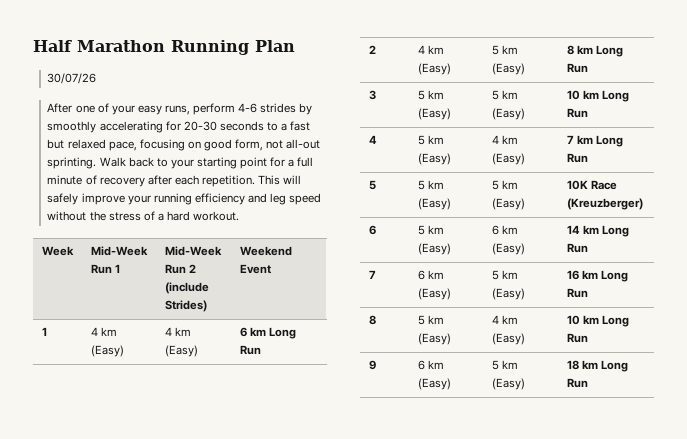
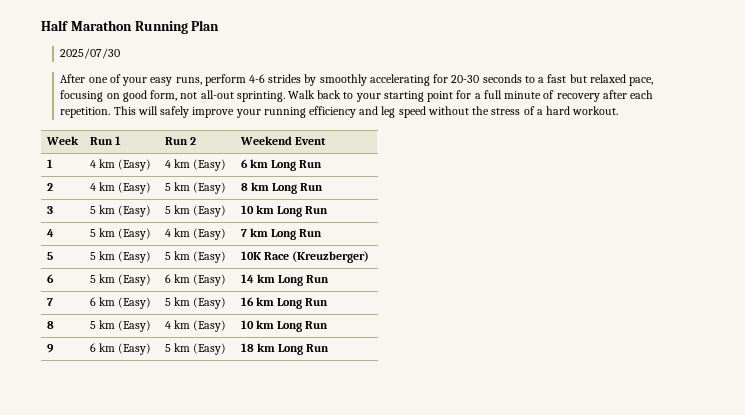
[47,73,97,84] 30/07/26 -> [60,48,121,59] 2025/07/30
[90,246,148,256] Mid-Week -> (79, 140) none
[164,246,222,256] Mid-Week -> (121, 140) none
[164,282,209,294] [164,300,207,312] (include Strides) -> (196, 141) none

